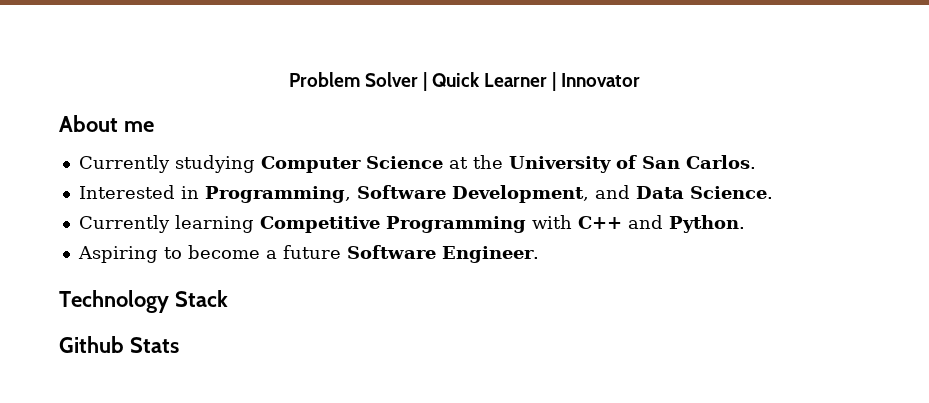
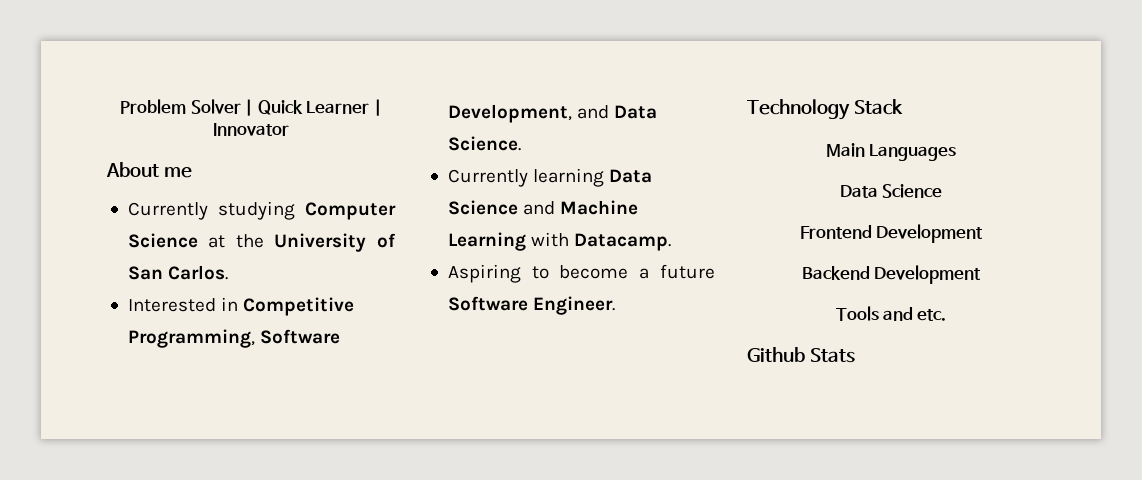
(199, 192) none -> [243,297,355,316] Competitive
[259,215,745,233] Competitive Programming with C++ and Python. -> [609,169,653,183] [447,200,639,215] [447,232,672,251] Data Science and Machine Learning with Datacamp.
(228, 298) none -> [825,143,957,161] [839,184,943,198] [799,224,984,243] [801,265,982,284] [835,306,947,321] // Main Languages // Data Science // Frontend Development // Backend Development // Tools and etc.

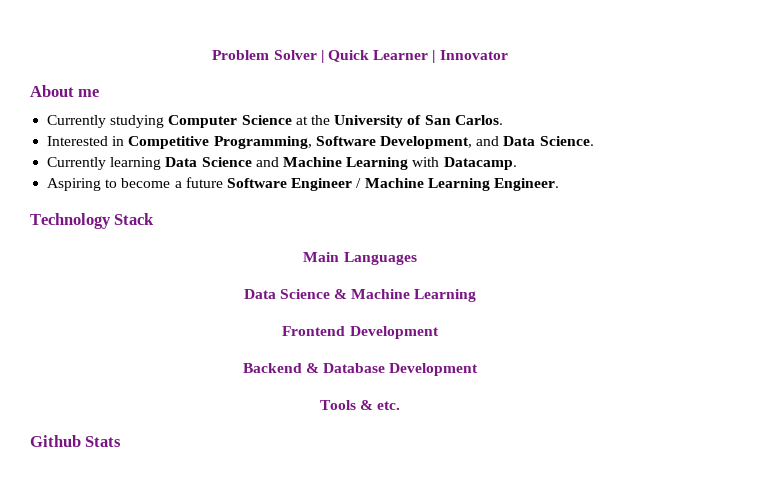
(528, 303) none -> [291,178,490,191] Engineer / Machine Learning
(943, 191) none -> [334,289,477,302] & Machine Learning
(870, 273) none -> [305,363,386,373] & Database
[883,307,913,321] and -> [360,400,373,410] &

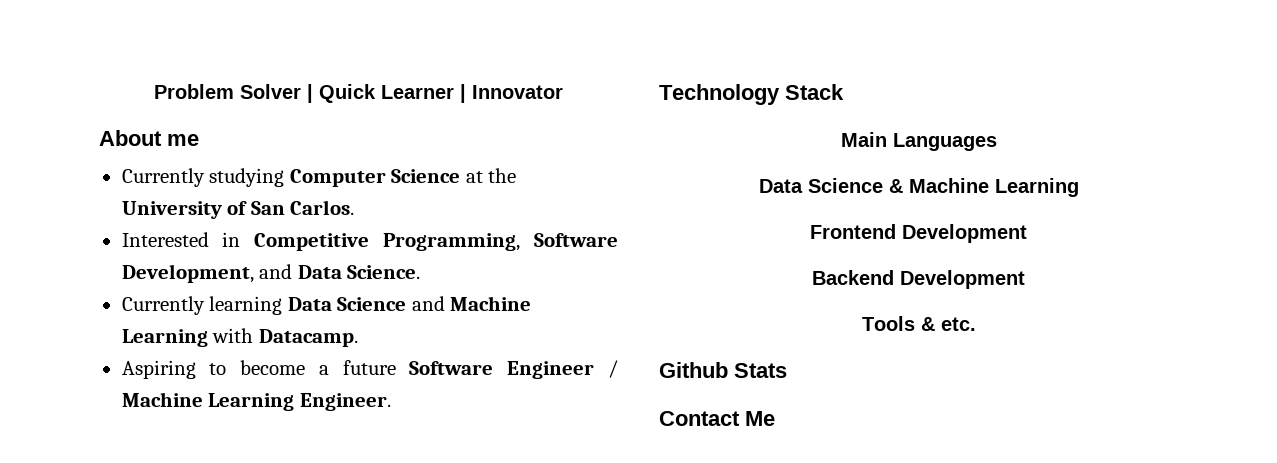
[305,363,386,373] & Database -> (894, 277) none
(122, 441) none -> [659,411,775,426] // Contact Me

